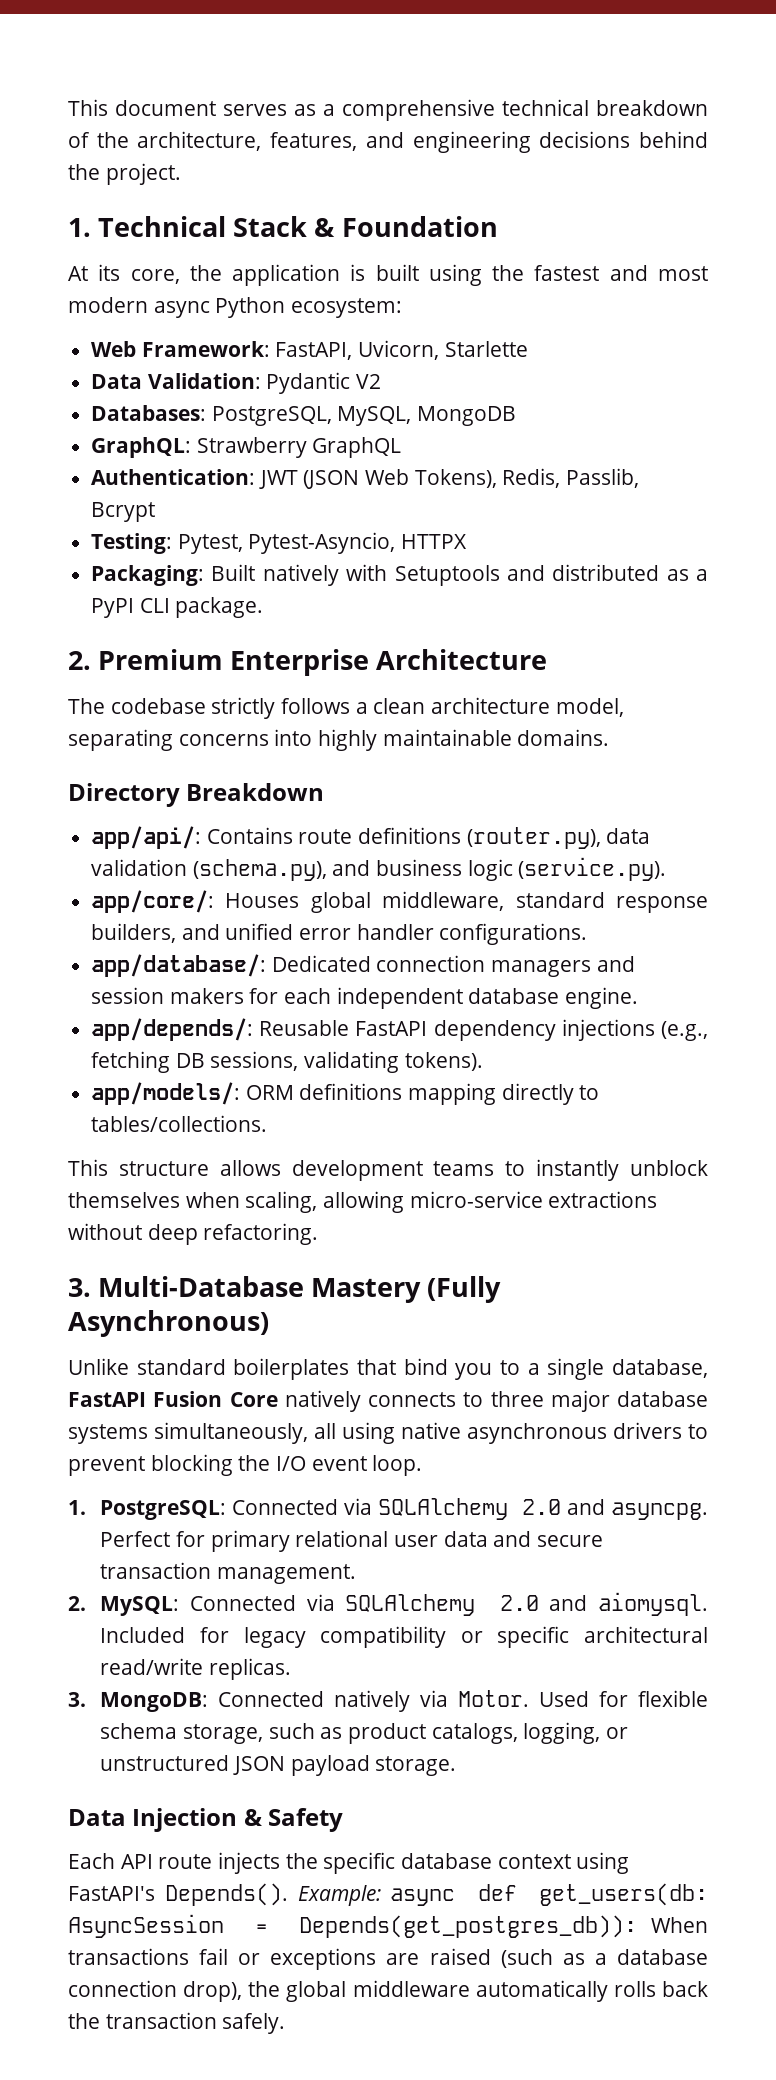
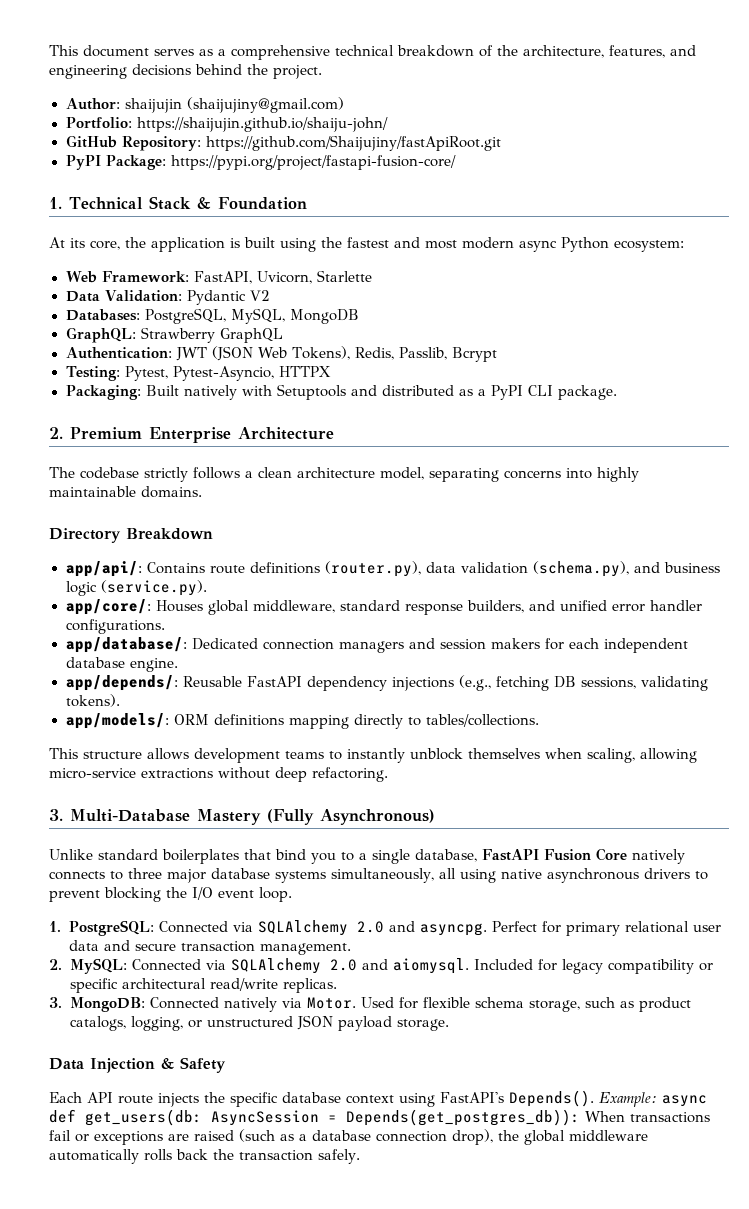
(181, 174) none -> [65,97,344,113] [65,117,388,132] [65,135,501,151] [65,155,456,170] // Author: shaijujin (shaijujiny@gmail.com) // Portfolio: https://shaijujin.github.io/shaiju-john/ // GitHub Repository: https://github.com/Shaijujiny/fastApiRoot.git // PyPI Package: https://pypi.org/project/fastapi-fusion-core/

